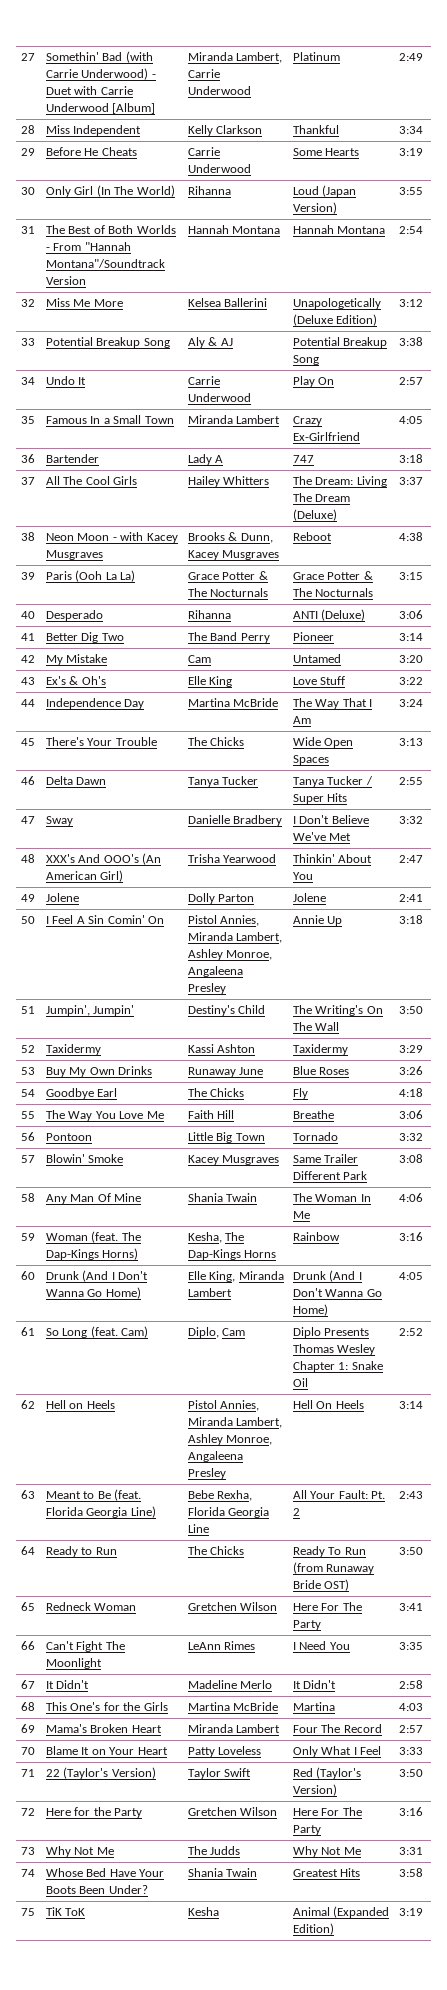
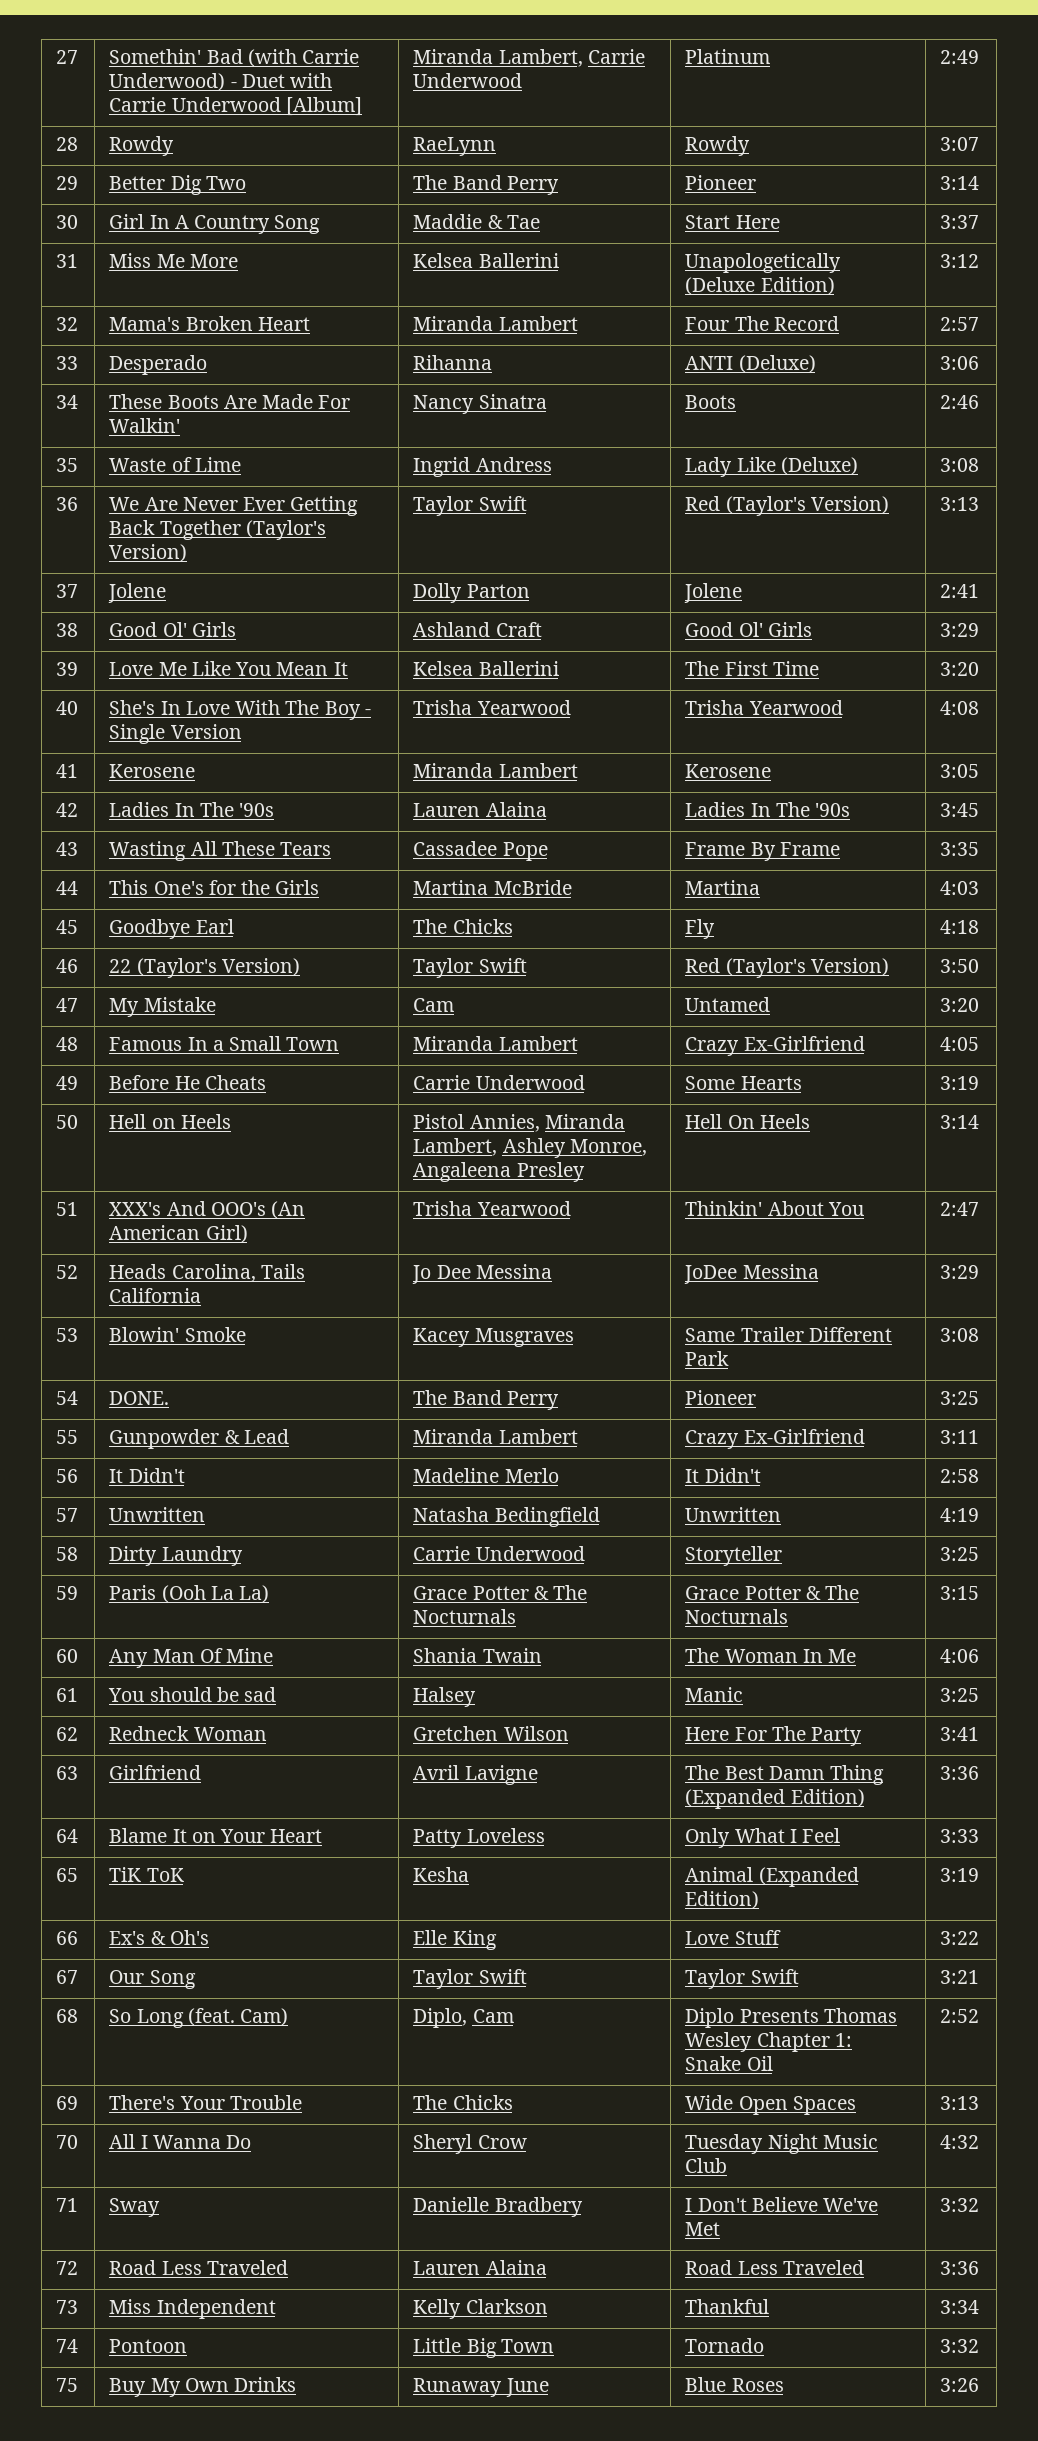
[46,125,142,136] [188,125,263,136] [293,125,340,134] [399,126,424,134] [21,148,36,156] [46,147,137,156] [188,147,221,156] [188,164,252,173] [293,148,360,156] [399,148,424,156] [21,187,36,195] [46,185,175,197] [188,186,232,195] [293,185,357,197] [293,202,338,214] [399,187,424,195] [21,226,36,234] [46,225,176,234] [46,242,131,251] [46,259,166,268] [46,276,87,285] [188,225,281,234] [293,225,386,234] [399,226,424,234] [21,299,36,307] Miss Independent | Kelly Clarkson | Thankful | 3:34 // 29 | Before He Cheats | Carrie Underwood | Some Hearts | 3:19 // 30 | Only Girl (In The World) | Rihanna | Loud (Japan Version) | 3:55 // 31 | The Best of Both Worlds - From "Hannah Montana"/Soundtrack Version | Hannah Montana | Hannah Montana | 2:54 // 32 -> [109,136,175,156] [413,137,497,156] [685,136,751,156] [940,137,980,151] [56,176,79,190] [109,175,246,195] [413,175,559,195] [685,175,757,190] [940,176,980,190] [56,215,79,229] [109,214,321,234] [413,214,540,229] [685,215,780,229] [940,215,980,229] [56,254,79,268] Rowdy | RaeLynn | Rowdy | 3:07 // 29 | Better Dig Two | The Band Perry | Pioneer | 3:14 // 30 | Girl In A Country Song | Maddie & Tae | Start Here | 3:37 // 31
[21,338,36,346] [46,337,170,348] [188,337,233,348] [293,337,388,348] [293,355,320,365] [399,337,424,346] [21,377,36,385] [46,376,87,385] [188,376,221,385] [188,393,252,402] [293,376,335,387] [399,377,424,385] [21,416,36,424] 33 | Potential Breakup Song | Aly & AJ | Potential Breakup Song | 3:38 // 34 | Undo It | Carrie Underwood | Play On | 2:57 // 35 -> [56,317,79,331] [109,316,310,331] [413,316,578,331] [685,316,839,331] [940,317,980,331] [56,356,79,370] [109,355,208,375] [413,355,493,370] [685,355,816,373] [940,356,980,370] [56,395,79,409] [109,394,351,409] [109,418,181,433] [413,394,547,414] [685,395,737,409] [940,395,980,409] [56,458,79,472] [109,457,241,472] [413,457,552,477] [685,457,858,477] [940,458,980,472] [56,497,79,511] [109,496,359,516] [109,520,326,540] [109,544,188,562] [413,496,527,516] [685,496,889,516] [940,497,980,511] [56,584,79,598] [108,583,167,603] [413,583,530,603] [684,583,743,603] [940,584,980,598] [56,623,79,637] [109,622,236,637] [413,622,542,637] [685,622,812,637] [940,623,980,637] [56,662,79,676] [109,661,348,676] [413,661,559,676] [685,661,819,676] [940,662,980,676] [56,701,79,715] [109,700,371,720] [109,724,242,744] [413,700,571,715] [685,700,843,715] [940,701,980,715] [56,764,79,778] [109,764,196,778] [413,763,578,778] [685,764,772,778] [940,764,980,778] [56,803,79,817] [109,802,275,817] [413,802,547,817] [685,802,851,817] [940,803,980,817] [56,842,79,856] [109,841,332,861] [413,841,548,861] [685,842,840,861] [940,842,980,856] [56,881,79,895] [109,880,320,895] [413,880,572,895] [685,880,761,895] [940,881,980,895] [56,920,79,934] [109,919,234,939] [413,919,513,934] [685,919,716,939] [940,920,980,934] [56,959,79,973] [109,958,300,978] [413,958,527,978] [685,958,889,978] [940,959,980,973] [56,998,79,1012] [109,997,216,1017] [413,998,455,1012] [685,997,771,1012] [940,998,980,1012] [56,1037,79,1051] 32 | Mama's Broken Heart | Miranda Lambert | Four The Record | 2:57 // 33 | Desperado | Rihanna | ANTI (Deluxe) | 3:06 // 34 | These Boots Are Made For Walkin' | Nancy Sinatra | Boots | 2:46 // 35 | Waste of Lime | Ingrid Andress | Lady Like (Deluxe) | 3:08 // 36 | We Are Never Ever Getting Back Together (Taylor's Version) | Taylor Swift | Red (Taylor's Version) | 3:13 // 37 | Jolene | Dolly Parton | Jolene | 2:41 // 38 | Good Ol' Girls | Ashland Craft | Good Ol' Girls | 3:29 // 39 | Love Me Like You Mean It | Kelsea Ballerini | The First Time | 3:20 // 40 | She's In Love With The Boy - Single Version | Trisha Yearwood | Trisha Yearwood | 4:08 // 41 | Kerosene | Miranda Lambert | Kerosene | 3:05 // 42 | Ladies In The '90s | Lauren Alaina | Ladies In The '90s | 3:45 // 43 | Wasting All These Tears | Cassadee Pope | Frame By Frame | 3:35 // 44 | This One's for the Girls | Martina McBride | Martina | 4:03 // 45 | Goodbye Earl | The Chicks | Fly | 4:18 // 46 | 22 (Taylor's Version) | Taylor Swift | Red (Taylor's Version) | 3:50 // 47 | My Mistake | Cam | Untamed | 3:20 // 48
[21,454,36,463] [46,454,100,463] [188,454,224,465] [293,455,315,463] [399,454,424,463] [21,477,36,485] [46,476,138,485] [188,476,270,487] [293,476,387,487] [293,493,351,502] [293,509,338,521] [399,477,424,485] [21,532,36,541] [46,532,178,543] [46,550,104,560] [188,532,273,543] [188,550,280,560] [293,532,333,541] [399,532,424,541] [21,572,36,580] 36 | Bartender | Lady A | 747 | 3:18 // 37 | All The Cool Girls | Hailey Whitters | The Dream: Living The Dream (Deluxe) | 3:37 // 38 | Neon Moon - with Kacey Musgraves | Brooks & Dunn, Kacey Musgraves | Reboot | 4:38 // 39 -> [56,1076,79,1090] [109,1075,266,1090] [413,1075,585,1090] [685,1076,802,1090] [940,1076,980,1090] [56,1115,79,1129] [109,1114,231,1129] [413,1114,625,1132] [413,1138,647,1158] [413,1162,585,1182] [685,1114,810,1129] [940,1115,980,1129] [56,1202,79,1216] [109,1201,306,1219] [109,1225,248,1243] [413,1201,571,1216] [685,1201,864,1216] [940,1202,980,1216] [56,1265,79,1279] [109,1264,305,1282] [109,1288,202,1303] [412,1264,552,1284] [684,1264,819,1284] [940,1265,980,1279] [56,1328,79,1342] [109,1327,246,1342] [413,1328,574,1347] [685,1327,892,1342] [685,1351,730,1366] [940,1328,980,1342] [56,1391,79,1405] [109,1391,170,1405] [413,1390,559,1410] [685,1390,757,1405] [940,1391,980,1405] [56,1430,79,1444] [109,1429,289,1449] [413,1429,578,1444] [685,1429,865,1449] [940,1430,980,1444] [56,1469,79,1483] [109,1468,185,1483] [413,1468,559,1483] [685,1468,761,1483] [940,1469,980,1483] [56,1508,79,1522] [109,1507,206,1522] [413,1507,600,1527] [685,1507,782,1522] [940,1508,980,1522] [56,1547,79,1561] [109,1546,243,1566] [413,1546,585,1561] [685,1546,783,1566] [940,1547,980,1561] [56,1586,79,1600] 49 | Before He Cheats | Carrie Underwood | Some Hearts | 3:19 // 50 | Hell on Heels | Pistol Annies, Miranda Lambert, Ashley Monroe, Angaleena Presley | Hell On Heels | 3:14 // 51 | XXX's And OOO's (An American Girl) | Trisha Yearwood | Thinkin' About You | 2:47 // 52 | Heads Carolina, Tails California | Jo Dee Messina | JoDee Messina | 3:29 // 53 | Blowin' Smoke | Kacey Musgraves | Same Trailer Different Park | 3:08 // 54 | DONE. | The Band Perry | Pioneer | 3:25 // 55 | Gunpowder & Lead | Miranda Lambert | Crazy Ex-Girlfriend | 3:11 // 56 | It Didn't | Madeline Merlo | It Didn't | 2:58 // 57 | Unwritten | Natasha Bedingfield | Unwritten | 4:19 // 58 | Dirty Laundry | Carrie Underwood | Storyteller | 3:25 // 59
[21,611,36,619] [46,610,104,621] [188,610,232,619] [293,609,366,621] [399,610,424,619] [21,633,36,641] [46,632,124,643] [188,632,270,643] [293,632,335,641] [399,633,424,641] [21,655,36,663] [46,654,108,665] [188,655,212,663] [293,654,342,663] [399,655,424,663] [21,677,36,685] [46,676,106,685] [188,676,233,687] [293,676,346,685] [399,677,424,685] [21,699,36,707] [46,698,145,709] [188,698,279,707] [293,698,373,709] [293,716,312,724] [399,699,424,707] [21,738,36,746] [46,737,157,746] [188,737,245,746] [293,737,354,748] [293,755,330,765] [399,738,424,746] [21,776,36,785] [46,776,107,785] [188,776,259,787] [293,776,373,787] [293,793,348,804] [399,777,424,785] [21,816,36,824] [46,816,74,826] [188,815,283,826] [293,815,369,824] [293,832,352,841] [399,816,424,824] [21,854,36,863] [46,853,162,865] [46,870,124,882] [188,854,277,863] [293,854,373,863] [293,872,314,880] [399,855,424,863] [21,894,36,902] [46,893,80,902] [188,893,255,904] [293,893,327,902] [399,894,424,902] [21,916,36,924] [46,915,164,924] [188,915,260,926] [188,932,283,943] [188,949,273,960] [188,966,244,977] [188,983,227,994] [293,915,343,926] [399,915,424,924] [21,1006,36,1014] [46,1005,135,1016] [188,1005,266,1016] [293,1005,383,1016] [293,1022,340,1031] [399,1006,424,1014] [21,1045,36,1053] [46,1044,102,1055] [188,1044,256,1053] [293,1044,349,1055] [399,1045,424,1053] [21,1067,36,1075] [46,1066,153,1077] [188,1067,264,1077] [293,1066,350,1075] [399,1066,424,1075] [21,1089,36,1097] [46,1088,118,1099] [188,1088,245,1097] [293,1088,309,1099] [399,1088,424,1097] [21,1111,36,1119] [46,1110,164,1121] [188,1110,235,1119] [293,1110,335,1119] [399,1110,424,1119] [21,1132,36,1141] [46,1133,93,1141] [188,1132,265,1143] [293,1132,339,1141] [399,1133,424,1141] [21,1155,36,1163] [46,1154,124,1163] [188,1155,280,1165] [293,1154,359,1163] [293,1171,368,1180] [399,1154,424,1163] [21,1193,36,1202] 40 | Desperado | Rihanna | ANTI (Deluxe) | 3:06 // 41 | Better Dig Two | The Band Perry | Pioneer | 3:14 // 42 | My Mistake | Cam | Untamed | 3:20 // 43 | Ex's & Oh's | Elle King | Love Stuff | 3:22 // 44 | Independence Day | Martina McBride | The Way That I Am | 3:24 // 45 | There's Your Trouble | The Chicks | Wide Open Spaces | 3:13 // 46 | Delta Dawn | Tanya Tucker | Tanya Tucker / Super Hits | 2:55 // 47 | Sway | Danielle Bradbery | I Don't Believe We've Met | 3:32 // 48 | XXX's And OOO's (An American Girl) | Trisha Yearwood | Thinkin' About You | 2:47 // 49 | Jolene | Dolly Parton | Jolene | 2:41 // 50 | I Feel A Sin Comin' On | Pistol Annies, Miranda Lambert, Ashley Monroe, Angaleena Presley | Annie Up | 3:18 // 51 | Jumpin', Jumpin' | Destiny's Child | The Writing's On The Wall | 3:50 // 52 | Taxidermy | Kassi Ashton | Taxidermy | 3:29 // 53 | Buy My Own Drinks | Runaway June | Blue Roses | 3:26 // 54 | Goodbye Earl | The Chicks | Fly | 4:18 // 55 | The Way You Love Me | Faith Hill | Breathe | 3:06 // 56 | Pontoon | Little Big Town | Tornado | 3:32 // 57 | Blowin' Smoke | Kacey Musgraves | Same Trailer Different Park | 3:08 // 58 -> [56,1649,79,1663] 60
[21,1233,36,1241] [46,1231,141,1243] [46,1248,139,1260] [188,1232,245,1243] [188,1249,277,1260] [293,1232,341,1241] [399,1232,424,1241] [21,1271,36,1280] [46,1270,149,1282] [46,1287,141,1299] [188,1271,284,1282] [188,1288,233,1297] [293,1270,362,1282] [293,1288,382,1297] [293,1304,329,1316] [399,1272,424,1280] [21,1327,36,1336] 59 | Woman (feat. The Dap-Kings Horns) | Kesha, The Dap-Kings Horns | Rainbow | 3:16 // 60 | Drunk (And I Don't Wanna Go Home) | Elle King, Miranda Lambert | Drunk (And I Don't Wanna Go Home) | 4:05 // 61 -> [56,1688,79,1702] [108,1687,277,1702] [413,1687,477,1707] [685,1687,744,1702] [940,1688,980,1702] [56,1727,79,1741] [109,1726,267,1741] [413,1726,569,1741] [685,1726,863,1746] [940,1727,980,1741] [56,1766,79,1780] [109,1765,202,1780] [413,1765,538,1785] [685,1765,885,1785] [685,1789,865,1809] [940,1766,980,1780] [56,1829,79,1843] [109,1828,323,1843] [413,1828,545,1848] [685,1828,841,1848] [940,1829,980,1843] [56,1868,79,1882] [109,1867,184,1882] [413,1867,470,1882] [685,1867,859,1887] [685,1891,760,1909] [940,1868,980,1882] [56,1931,79,1945] [109,1930,209,1945] [413,1930,497,1950] [685,1930,781,1945] [940,1931,980,1945] [56,1970,79,1984] [109,1970,196,1989] [413,1969,527,1989] [685,1969,799,1989] [940,1970,980,1984] [56,2009,79,2023] 61 | You should be sad | Halsey | Manic | 3:25 // 62 | Redneck Woman | Gretchen Wilson | Here For The Party | 3:41 // 63 | Girlfriend | Avril Lavigne | The Best Damn Thing (Expanded Edition) | 3:36 // 64 | Blame It on Your Heart | Patty Loveless | Only What I Feel | 3:33 // 65 | TiK ToK | Kesha | Animal (Expanded Edition) | 3:19 // 66 | Ex's & Oh's | Elle King | Love Stuff | 3:22 // 67 | Our Song | Taylor Swift | Taylor Swift | 3:21 // 68
[21,1400,36,1409] [46,1400,115,1409] [188,1400,260,1411] [188,1417,283,1428] [188,1434,273,1445] [188,1451,244,1462] [188,1468,227,1479] [293,1400,364,1409] [399,1401,424,1409] [21,1490,36,1499] [46,1489,142,1501] [46,1506,156,1518] [188,1490,253,1501] [188,1507,270,1518] [188,1524,210,1533] [293,1490,386,1499] [293,1508,301,1516] [399,1491,424,1499] [21,1546,36,1555] [46,1546,117,1557] [188,1546,245,1555] [293,1546,366,1557] [293,1562,375,1574] [293,1579,350,1591] [399,1547,424,1555] [21,1602,36,1611] [46,1602,137,1611] [188,1602,278,1611] [293,1602,362,1611] [293,1620,322,1630] [399,1603,424,1611] [21,1641,36,1650] [46,1641,125,1652] [46,1658,103,1669] [188,1641,256,1650] [293,1641,350,1650] [399,1642,424,1650] [21,1680,36,1689] [46,1680,90,1689] [188,1680,273,1689] [293,1680,337,1689] [399,1680,424,1689] [21,1702,36,1711] [46,1702,168,1711] [188,1702,279,1711] [293,1702,336,1711] [399,1703,424,1711] [21,1724,36,1733] [46,1724,162,1733] [188,1724,281,1733] [293,1724,382,1733] [399,1725,424,1733] [21,1747,36,1755] [46,1746,168,1755] [188,1746,262,1757] [293,1746,382,1757] [399,1747,424,1755] [21,1769,36,1777] [46,1767,156,1779] [188,1768,252,1779] [293,1767,362,1779] [293,1784,338,1796] [399,1769,424,1777] [21,1808,36,1816] [46,1807,143,1818] [188,1807,278,1816] [293,1807,362,1816] [293,1825,322,1835] [399,1807,424,1816] [21,1847,36,1855] [46,1846,114,1857] [188,1846,241,1855] [293,1846,361,1857] [399,1847,424,1855] [21,1869,36,1877] [46,1868,165,1877] [46,1885,148,1894] [188,1868,258,1877] [293,1868,361,1877] [399,1868,424,1877] [21,1908,36,1916] [46,1907,86,1916] [188,1907,220,1916] [293,1906,390,1918] [293,1923,335,1935] [399,1908,424,1916] 62 | Hell on Heels | Pistol Annies, Miranda Lambert, Ashley Monroe, Angaleena Presley | Hell On Heels | 3:14 // 63 | Meant to Be (feat. Florida Georgia Line) | Bebe Rexha, Florida Georgia Line | All Your Fault: Pt. 2 | 2:43 // 64 | Ready to Run | The Chicks | Ready To Run (from Runaway Bride OST) | 3:50 // 65 | Redneck Woman | Gretchen Wilson | Here For The Party | 3:41 // 66 | Can't Fight The Moonlight | LeAnn Rimes | I Need You | 3:35 // 67 | It Didn't | Madeline Merlo | It Didn't | 2:58 // 68 | This One's for the Girls | Martina McBride | Martina | 4:03 // 69 | Mama's Broken Heart | Miranda Lambert | Four The Record | 2:57 // 70 | Blame It on Your Heart | Patty Loveless | Only What I Feel | 3:33 // 71 | 22 (Taylor's Version) | Taylor Swift | Red (Taylor's Version) | 3:50 // 72 | Here for the Party | Gretchen Wilson | Here For The Party | 3:16 // 73 | Why Not Me | The Judds | Why Not Me | 3:31 // 74 | Whose Bed Have Your Boots Been Under? | Shania Twain | Greatest Hits | 3:58 // 75 | TiK ToK | Kesha | Animal (Expanded Edition) | 3:19 -> [56,2096,79,2110] [109,2095,302,2110] [413,2095,513,2110] [685,2095,856,2115] [940,2096,980,2110] [56,2135,79,2149] [109,2134,252,2149] [413,2134,527,2154] [685,2134,878,2154] [685,2158,728,2173] [940,2135,980,2149] [56,2198,79,2212] [109,2198,161,2217] [413,2197,583,2217] [685,2197,879,2212] [685,2222,721,2236] [940,2198,980,2212] [56,2261,79,2275] [109,2260,288,2275] [413,2260,547,2275] [685,2260,864,2275] [940,2261,980,2275] [56,2300,79,2314] [109,2299,276,2319] [413,2299,548,2319] [685,2299,770,2314] [940,2300,980,2314] [56,2339,79,2353] [109,2339,188,2353] [413,2338,554,2358] [685,2338,765,2353] [940,2339,980,2353] [56,2378,79,2392] [109,2377,297,2397] [413,2378,549,2397] [685,2377,784,2392] [940,2378,980,2392] 69 | There's Your Trouble | The Chicks | Wide Open Spaces | 3:13 // 70 | All I Wanna Do | Sheryl Crow | Tuesday Night Music Club | 4:32 // 71 | Sway | Danielle Bradbery | I Don't Believe We've Met | 3:32 // 72 | Road Less Traveled | Lauren Alaina | Road Less Traveled | 3:36 // 73 | Miss Independent | Kelly Clarkson | Thankful | 3:34 // 74 | Pontoon | Little Big Town | Tornado | 3:32 // 75 | Buy My Own Drinks | Runaway June | Blue Roses | 3:26

